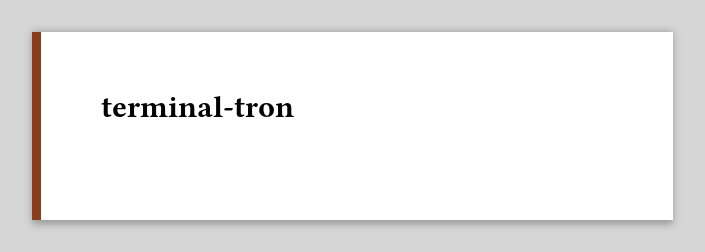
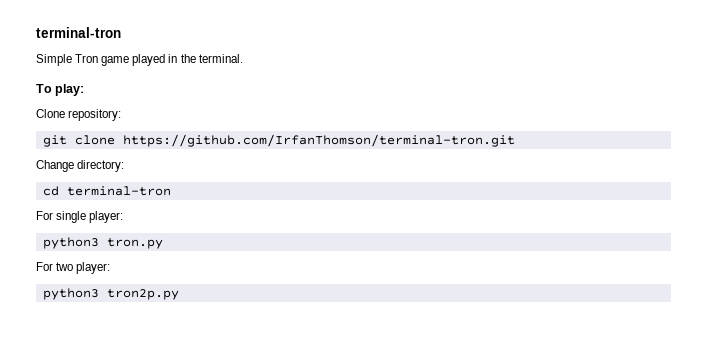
[101,96,294,117] terminal-tron -> [36,27,121,38] [36,54,243,66] [36,84,85,96] [36,109,122,121] [42,134,515,147] [36,160,125,172] [42,186,171,196] [36,211,124,223] [42,237,163,249] [36,262,111,274] [42,288,179,300] terminal-tron // Simple Tron game played in the terminal. // To play: // Clone repository: // git clone https://github.com/IrfanThomson/terminal-tron.git // Change directory: // cd terminal-tron // For single player: // python3 tron.py // For two player: // python3 tron2p.py

